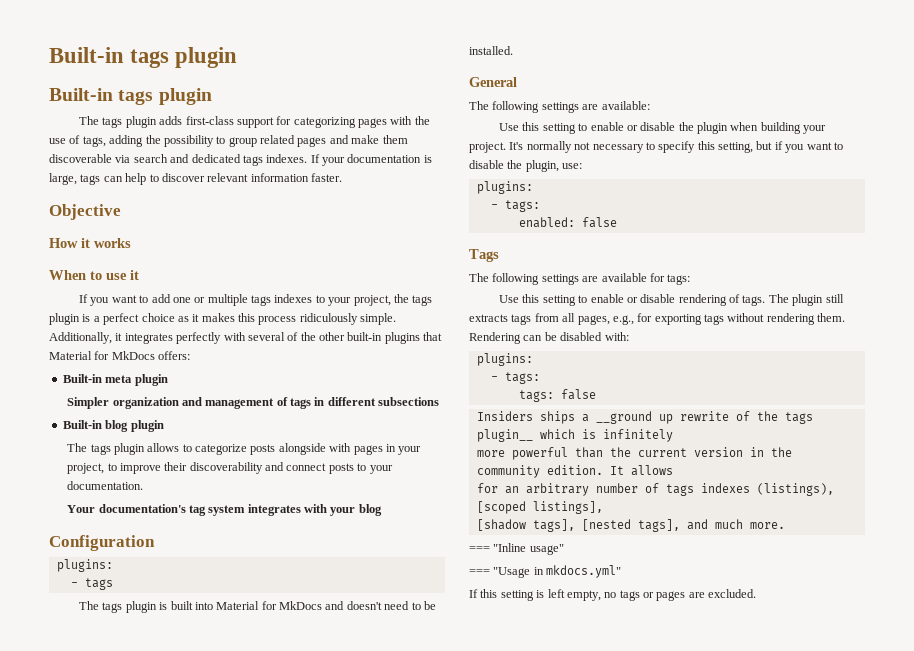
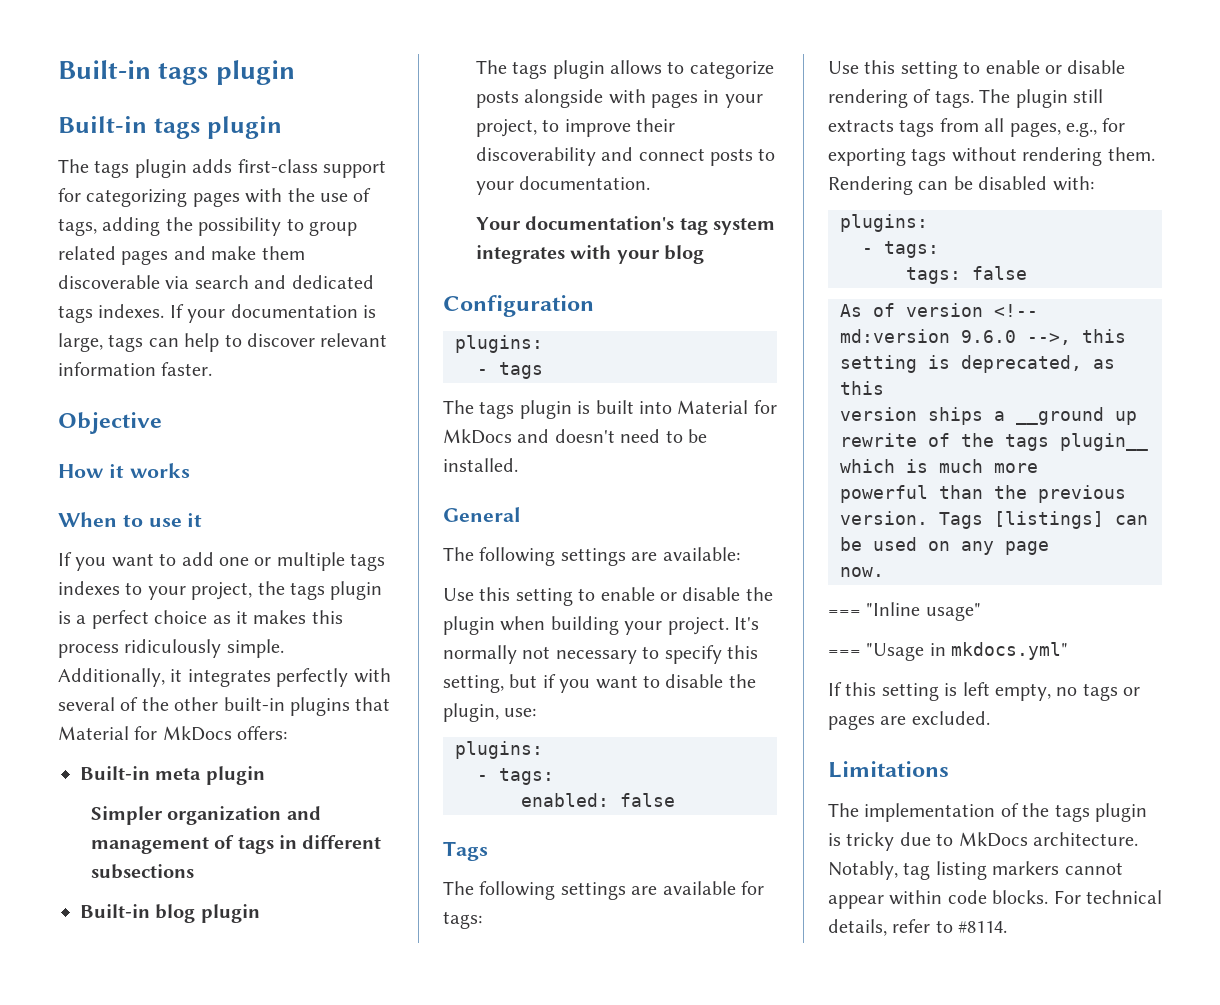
[476,411,533,421] Insiders -> [840,303,1038,317] [840,329,1126,345] [840,355,1115,373] [840,381,884,395] [840,407,917,421] As of version <!-- md:version 9.6.0 -->, this setting is deprecated, as this // version
[602,429,673,442] [476,450,505,457] infinitely // more -> [939,459,1038,473] much more //
[637,447,792,457] [476,465,673,478] [476,483,834,496] [476,501,603,514] [476,519,785,532] current version in the community edition. It allows // for an arbitrary number of tags indexes (listings), [scoped listings], // [shadow tags], [nested tags], and much more. -> [1038,485,1126,503] [840,511,1148,529] [840,537,1049,555] [840,567,884,577] previous version. Tags [listings] can be used on any page // now.
(757, 593) none -> [828,761,949,778] [828,803,1147,822] [828,832,1138,851] [828,861,1123,880] [828,890,1162,909] [828,919,1008,936] // Limitations // The implementation of the tags plugin is tricky due to MkDocs architecture. Notably, tag listing markers cannot appear within code blocks. For technical details, refer to #8114.

